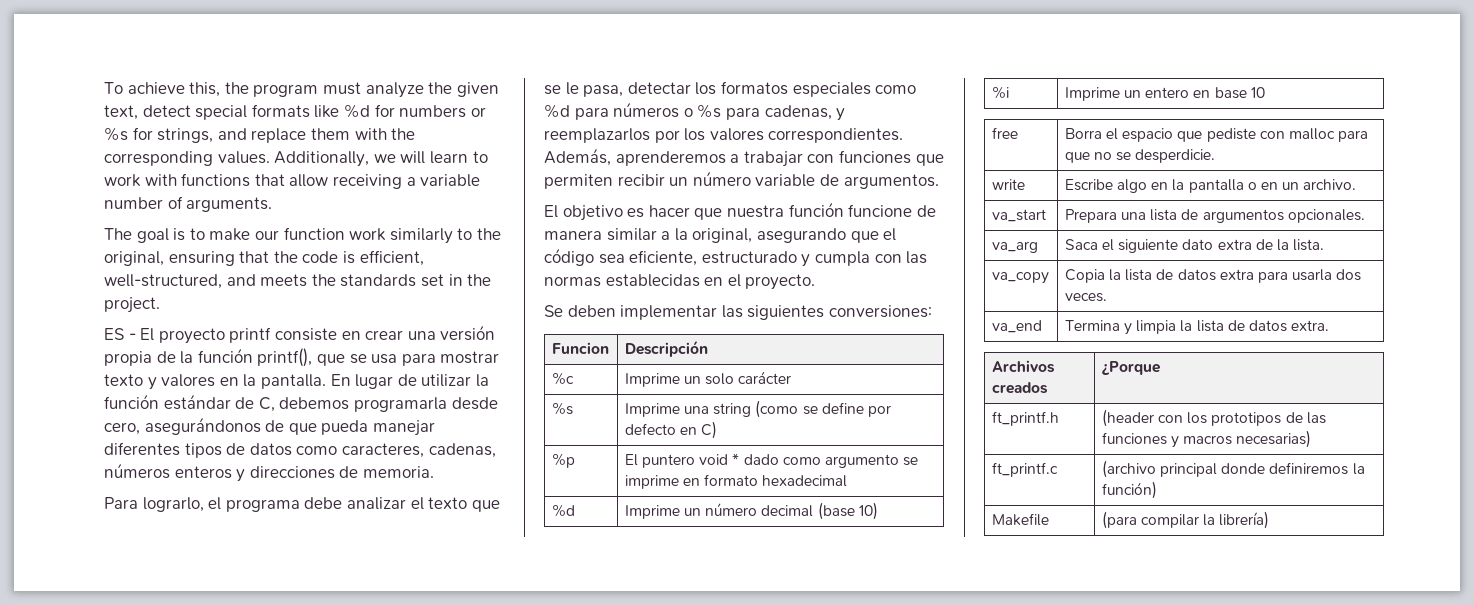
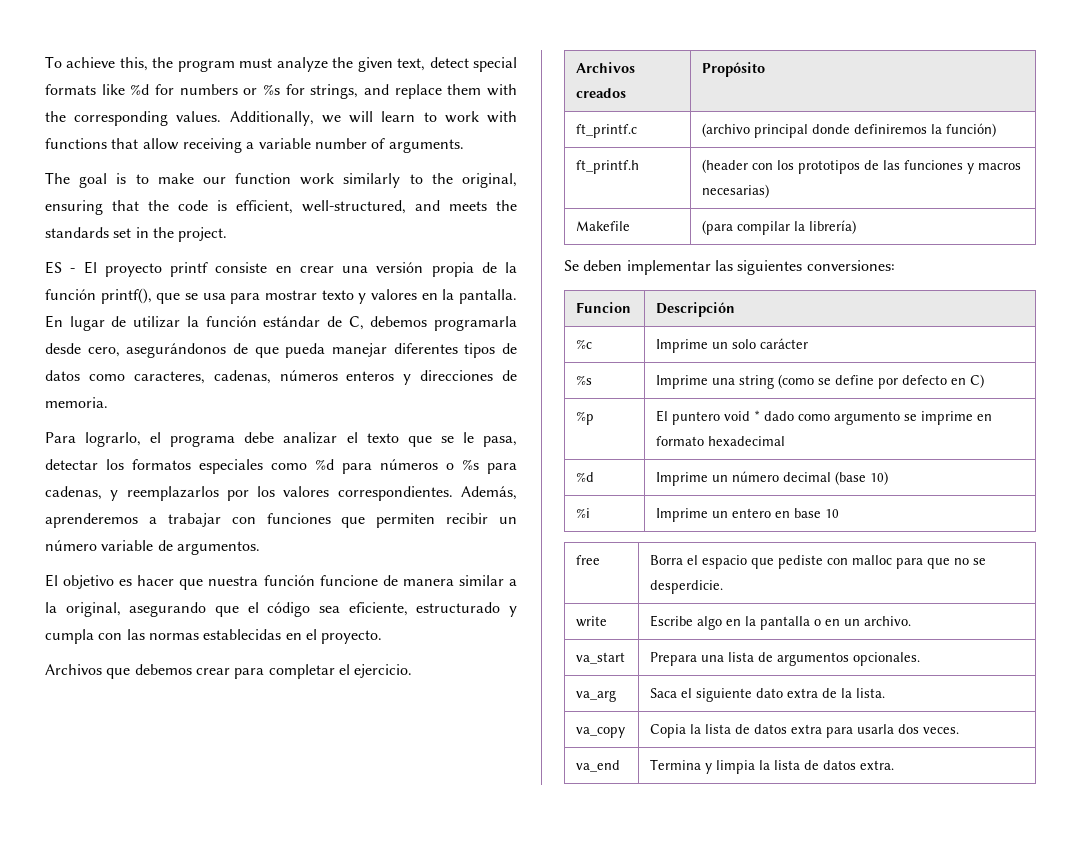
(816, 282) none -> [45,664,413,679] [576,62,636,73] [576,88,627,98] [702,62,766,77] [576,124,638,138] [702,123,997,138] [576,160,640,174] [702,159,1022,174] [702,184,770,198] [576,221,631,231] [702,220,857,235] // Archivos que debemos crear para completar el ejercicio. // Archivos creados | Propósito // ft_printf.c | (archivo principal donde definiremos la función) // ft_printf.h | (header con los prototipos de las funciones y macros necesarias) // Makefile | (para compilar la librería)
[991,360,1055,373] [991,382,1048,394] [1101,361,1160,375] [991,411,1059,426] [1101,409,1326,427] [1101,430,1312,448] [991,462,1058,477] [1101,460,1365,478] [1101,481,1157,499] [991,513,1049,526] [1101,511,1270,529] // Archivos creados | ¿Porque // ft_printf.h | (header con los prototipos de las funciones y macros necesarias) // ft_printf.c | (archivo principal donde definiremos la función) // Makefile | (para compilar la librería) -> (895, 765) none

